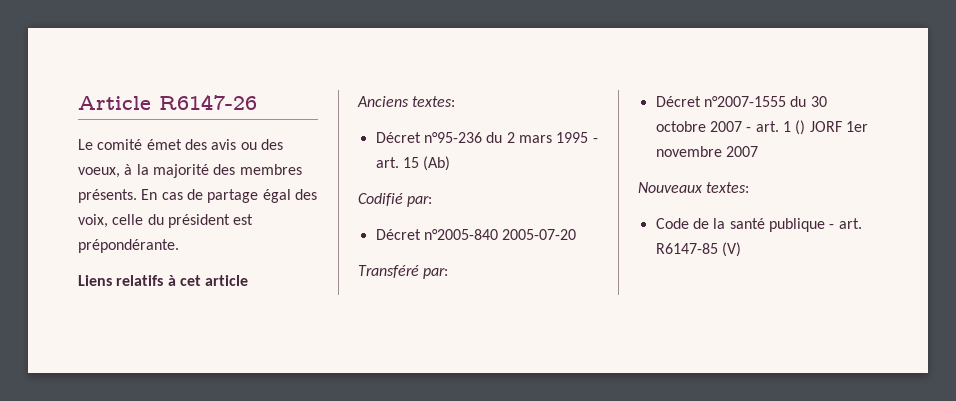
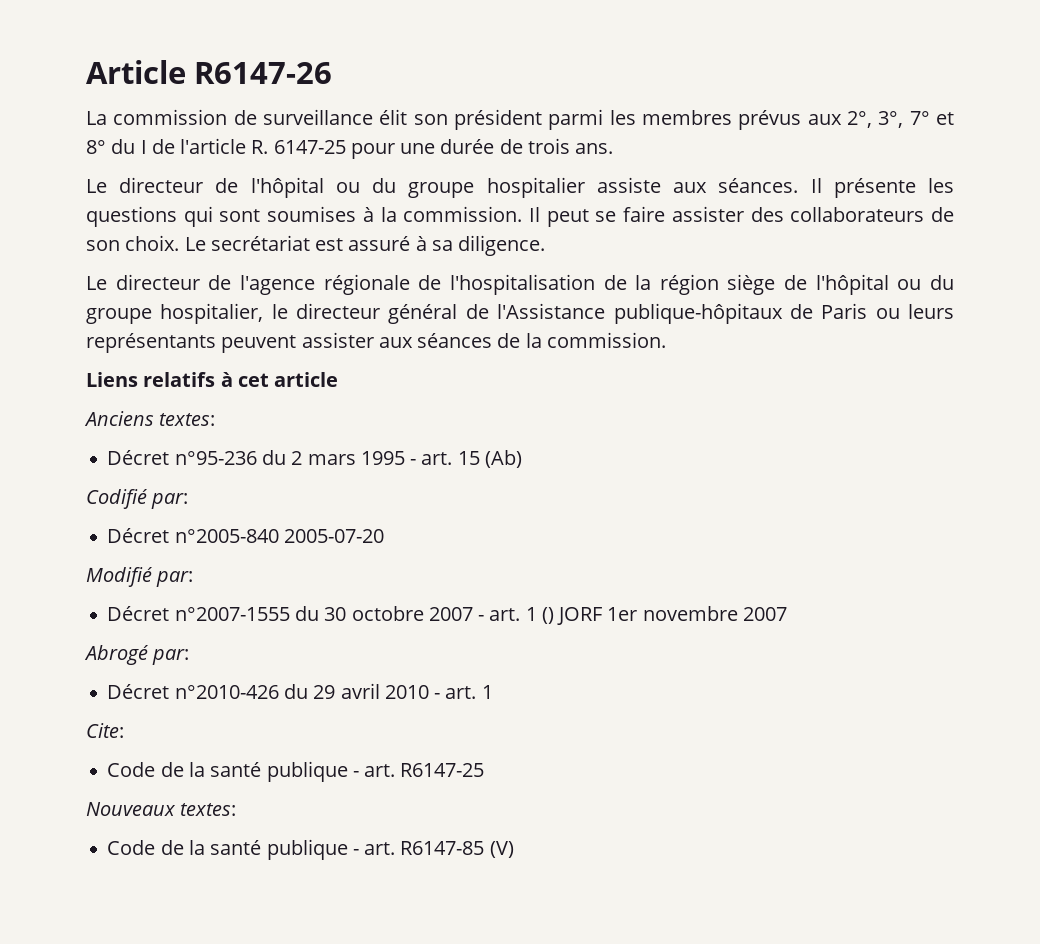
[78,139,283,150] [78,164,302,178] [78,189,317,203] [78,214,254,228] [78,239,179,253] Le comité émet des avis ou des voeux, à la majorité des membres présents. En cas de partage égal des voix, celle du président est prépondérante. -> [86,109,955,130] [86,138,614,159] [86,177,955,198] [86,206,954,227] [86,235,546,256] [86,274,954,295] [86,303,955,324] [86,332,666,353] La commission de surveillance élit son président parmi les membres prévus aux 2°, 3°, 7° et 8° du I de l'article R. 6147-25 pour une durée de trois ans. // Le directeur de l'hôpital ou du groupe hospitalier assiste aux séances. Il présente les questions qui sont soumises à la commission. Il peut se faire assister des collaborateurs de son choix. Le secrétariat est assuré à sa diligence. // Le directeur de l'agence régionale de l'hospitalisation de la région siège de l'hôpital ou du groupe hospitalier, le directeur général de l'Assistance publique-hôpitaux de Paris ou leurs représentants peuvent assister aux séances de la commission.
[358,265,419,278] Transféré -> [86,567,152,587] Modifié
(758, 151) none -> [84,645,190,665] [107,683,493,699] [86,723,124,738] [107,761,485,782] // Abrogé par: // Décret n°2010-426 du 29 avril 2010 - art. 1 // Cite: // Code de la santé publique - art. R6147-25

